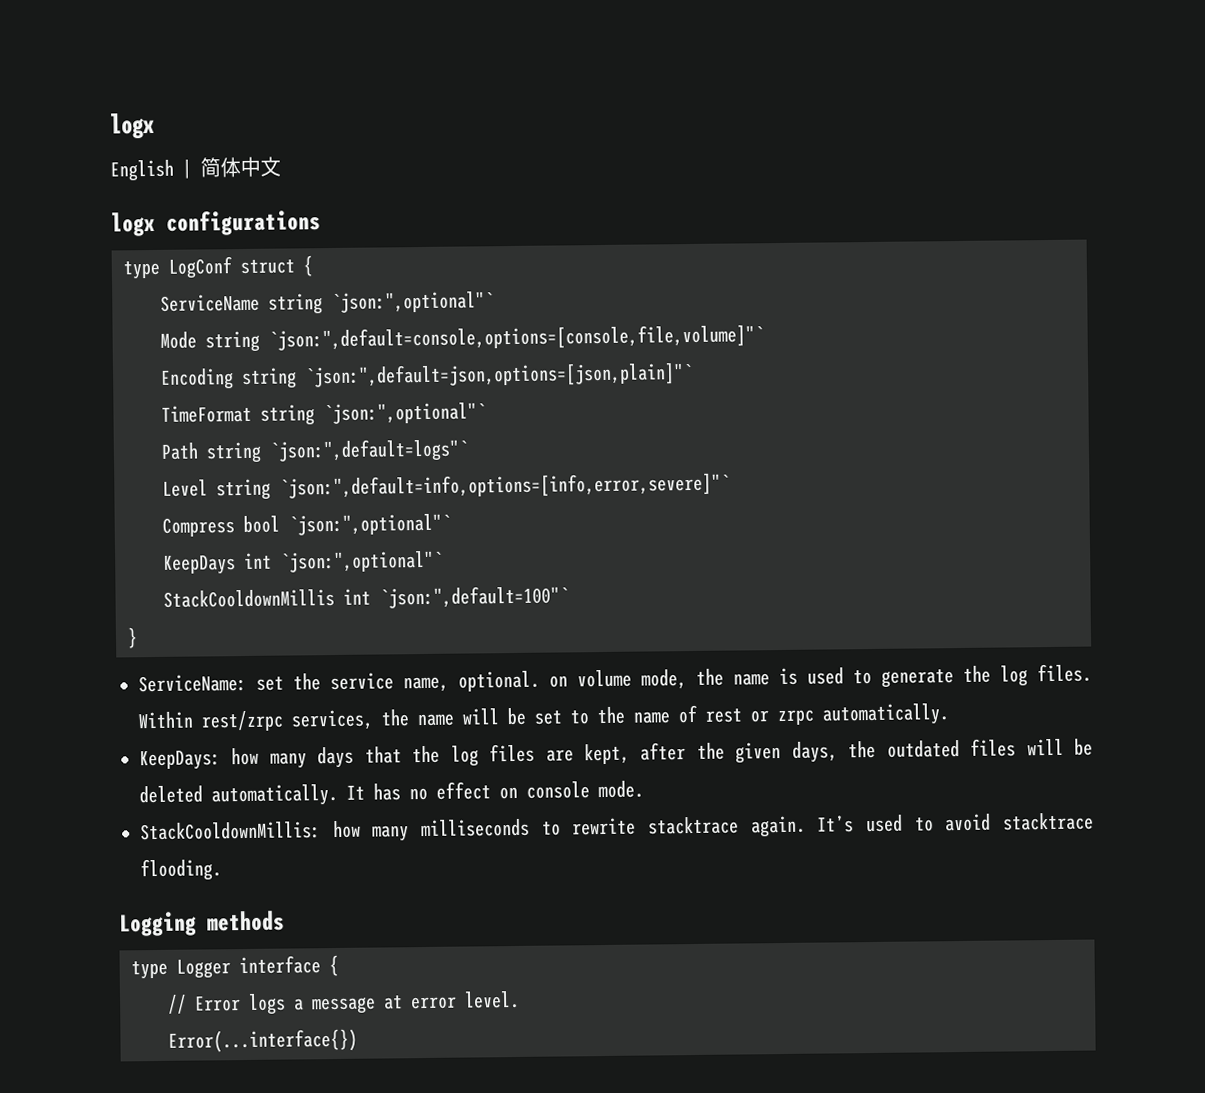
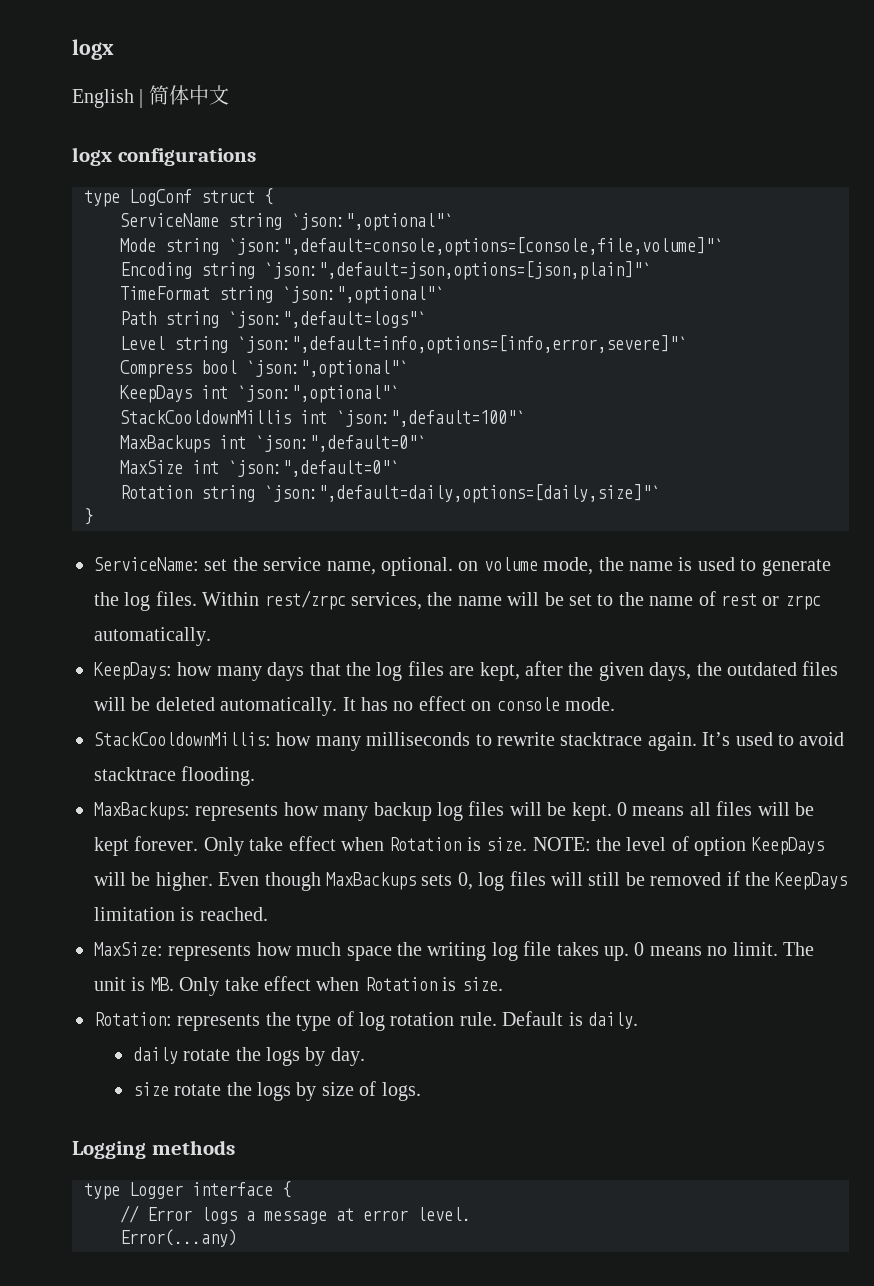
(569, 597) none -> [120,435,426,453] [120,460,399,477] [120,484,660,503] // MaxBackups int `json:",default=0"` // MaxSize int `json:",default=0"` // Rotation string `json:",default=daily,options=[daily,size]"`
(222, 870) none -> [94,801,814,821] [94,836,824,856] [94,871,848,891] [94,907,268,921] [94,941,814,961] [94,976,503,996] [94,1011,638,1031] [132,1047,365,1066] [132,1081,421,1101] // MaxBackups: represents how many backup log files will be kept. 0 means all files will be kept forever. Only take effect when Rotation is size. NOTE: the level of option KeepDays will be higher. Even though MaxBackups sets 0, log files will still be removed if the KeepDays limitation is reached. // MaxSize: represents how much space the writing log file takes up. 0 means no limit. The unit is MB. Only take effect when Rotation is size. // Rotation: represents the type of log rotation rule. Default is daily. // daily rotate the logs by day. // size rotate the logs by size of logs.
[168,1028,358,1053] Error(...interface{}) -> [120,1229,237,1247] Error(...any)

